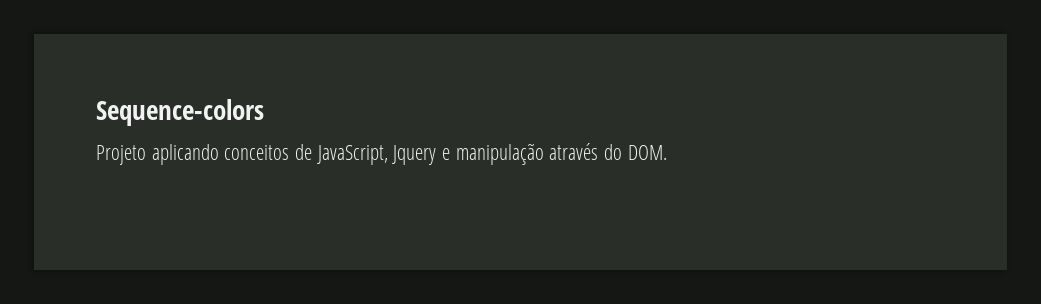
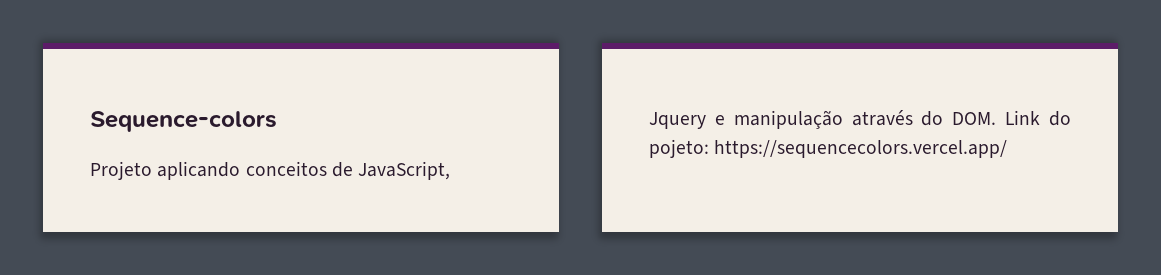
(667, 152) none -> [1005,110,1071,126] [649,139,1008,158] Link do pojeto: https://sequencecolors.vercel.app/

